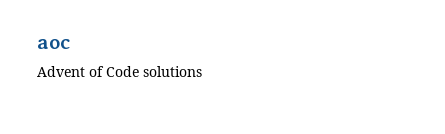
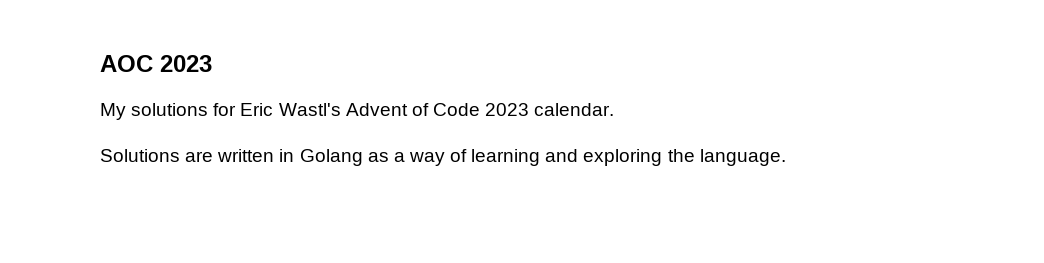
[37,39,70,49] [37,66,202,77] aoc // Advent of Code solutions -> [100,55,212,72] [100,103,615,120] [100,149,786,166] AOC 2023 // My solutions for Eric Wastl's Advent of Code 2023 calendar. // Solutions are written in Golang as a way of learning and exploring the language.

